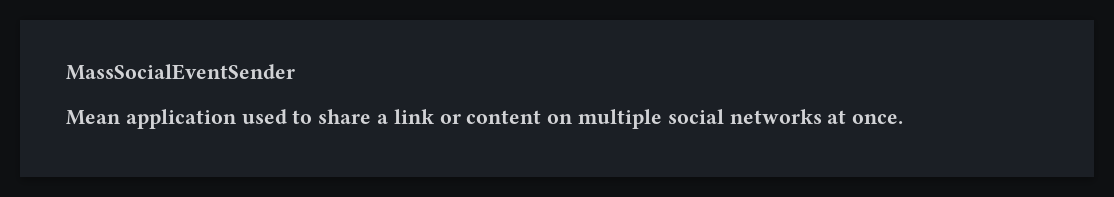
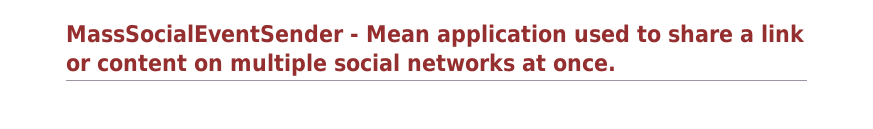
(295, 72) // -> [350,33,359,42] -

